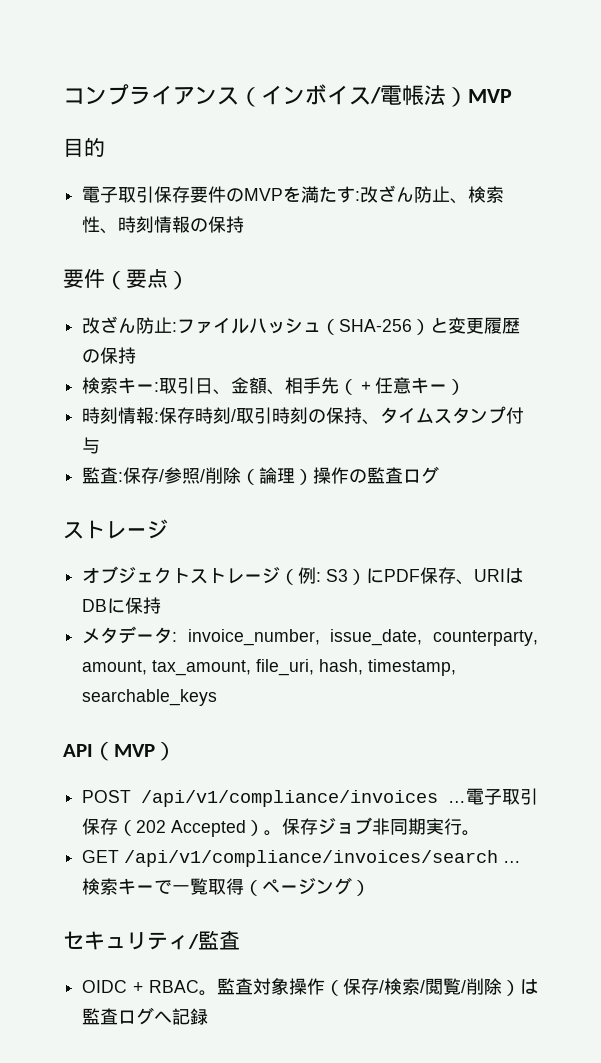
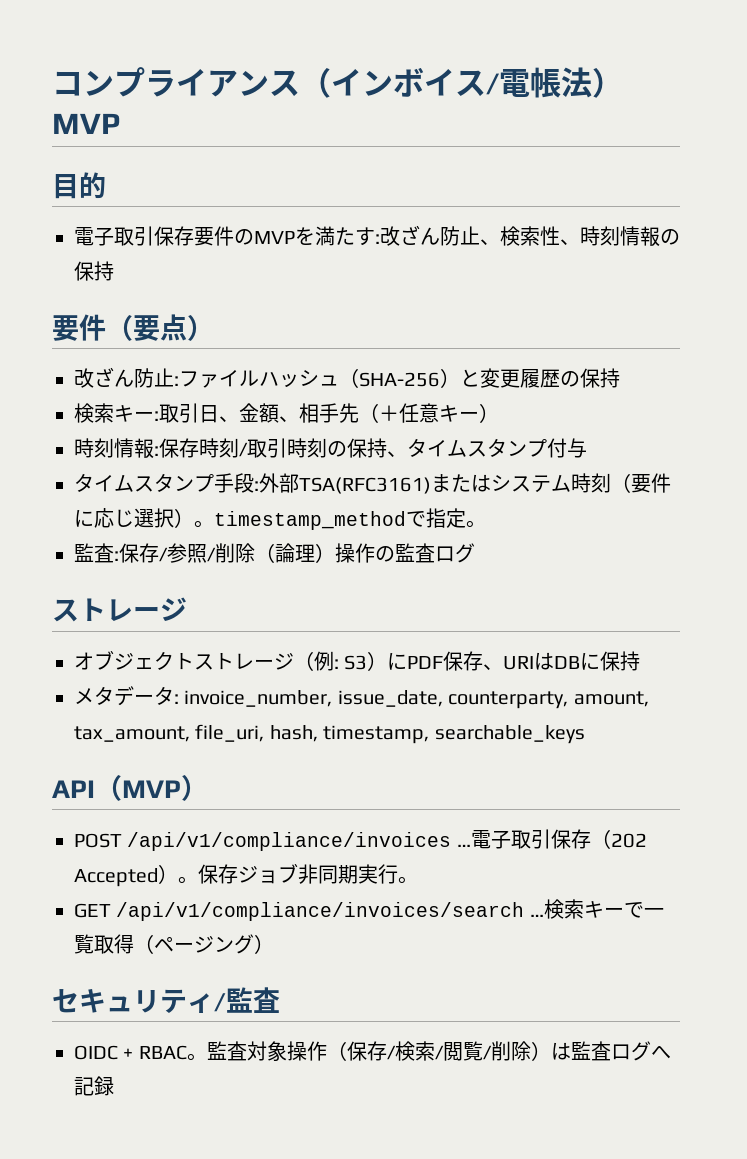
(101, 445) none -> [74,473,671,494] [74,508,486,530] // タイムスタンプ手段:外部TSA(RFC3161)またはシステム時刻（要件に応じ選択）。timestamp_methodで指定。

